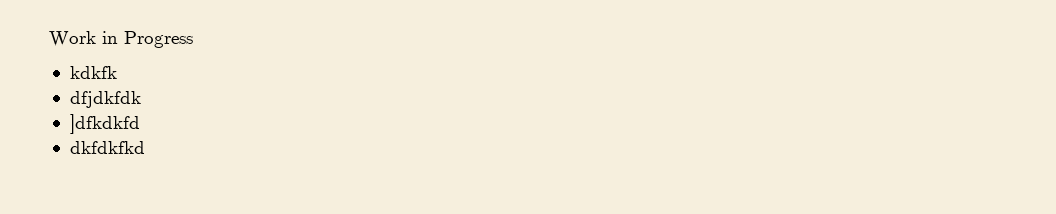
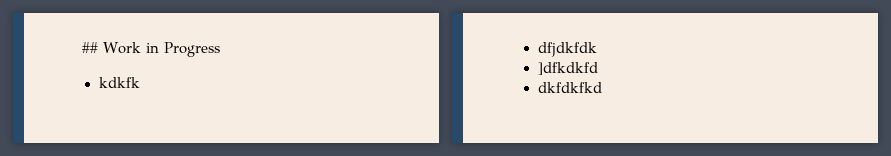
(49, 39) none -> [82,42,98,53] ##

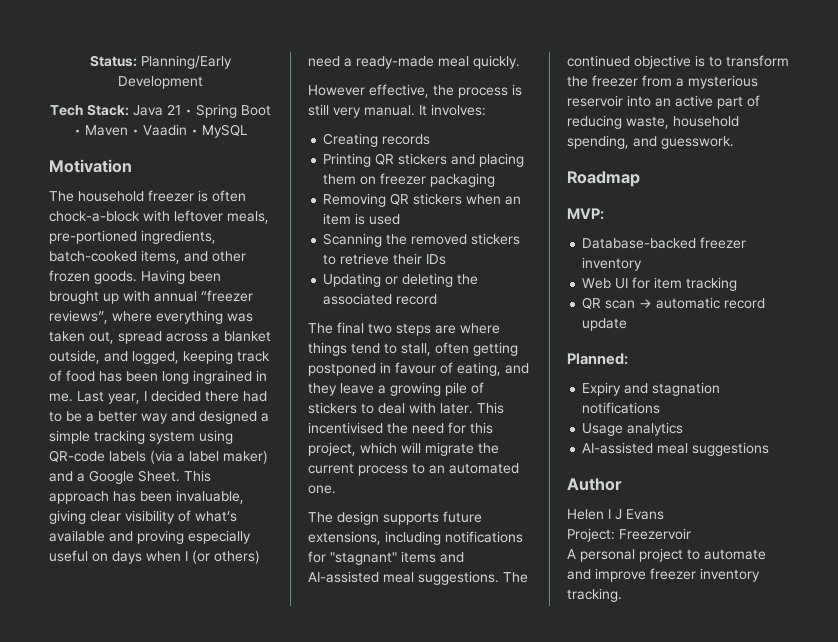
[82,42,220,57] [98,77,140,88] [537,42,597,57] [537,62,598,75] [537,82,602,93] ## Work in Progress // kdkfk // dfjdkfdk // ]dfkdkfd // dkfdkfkd -> [89,55,232,69] [117,76,203,89] [49,104,271,118] [73,124,247,138] [49,159,132,173] [49,190,246,202] [49,210,269,224] [49,230,216,244] [49,250,246,264] [49,270,221,284] [49,290,253,304] [49,310,253,324] [49,331,271,344] [49,350,270,364] [49,370,267,384] [49,390,267,404] [49,410,269,424] [49,430,233,444] [49,450,268,464] [49,470,211,484] [49,490,244,504] [49,510,237,524] [49,530,251,544] [49,550,260,564] [308,55,520,69] [308,84,522,98] [308,104,486,118] [323,133,431,147] [323,153,525,167] [323,173,496,187] [323,193,522,207] [323,213,401,225] [323,233,521,247] [323,253,447,265] [323,273,479,287] [323,293,438,305] [308,322,500,336] [308,342,518,356] [308,362,529,376] [308,382,484,396] [308,402,504,414] [308,422,493,434] [308,442,499,456] [308,463,519,476] [308,485,336,494] [308,511,482,525] [308,531,523,545] [308,551,464,565] [308,571,528,585] [567,55,789,69] [567,75,758,89] [567,95,760,109] [567,115,739,129] [567,135,734,149] [567,171,640,187] [567,208,604,220] [582,237,747,249] [582,257,643,271] [582,277,738,291] [582,297,766,309] [582,318,628,331] [567,353,628,365] [582,382,721,396] [582,402,661,414] [582,422,684,436] [582,442,770,456] [567,478,622,491] [567,509,664,520] [567,528,691,542] [567,548,766,562] [567,568,760,582] [567,588,622,602] Status: Planning/Early Development // Tech Stack: Java 21 • Spring Boot • Maven • Vaadin • MySQL // Motivation // The household freezer is often chock-a-block with leftover meals, pre-portioned ingredients, batch-cooked items, and other frozen goods. Having been brought up with annual “freezer reviews”, where everything was taken out, spread across a blanket outside, and logged, keeping track of food has been long ingrained in me. Last year, I decided there had to be a better way and designed a simple tracking system using QR-code labels (via a label maker) and a Google Sheet. This approach has been invaluable, giving clear visibility of what’s available and proving especially useful on days when I (or others) need a ready-made meal quickly. // However effective, the process is still very manual. It involves: // Creating records // Printing QR stickers and placing them on freezer packaging // Removing QR stickers when an item is used // Scanning the removed stickers to retrieve their IDs // Updating or deleting the associated record // The final two steps are where things tend to stall, often getting postponed in favour of eating, and they leave a growing pile of stickers to deal with later. This incentivised the need for this project, which will migrate the current process to an automated one. // The design supports future extensions, including notifications for "stagnant" items and AI-assisted meal suggestions. The continued objective is to transform the freezer from a mysterious reservoir into an active part of reducing waste, household spending, and guesswork. // Roadmap // MVP: // Database-backed freezer inventory // Web UI for item tracking // QR scan → automatic record update // Planned: // Expiry and stagnation notifications // Usage analytics // AI-assisted meal suggestions // Author // Helen I J Evans // Project: Freezervoir // A personal project to automate and improve freezer inventory tracking.

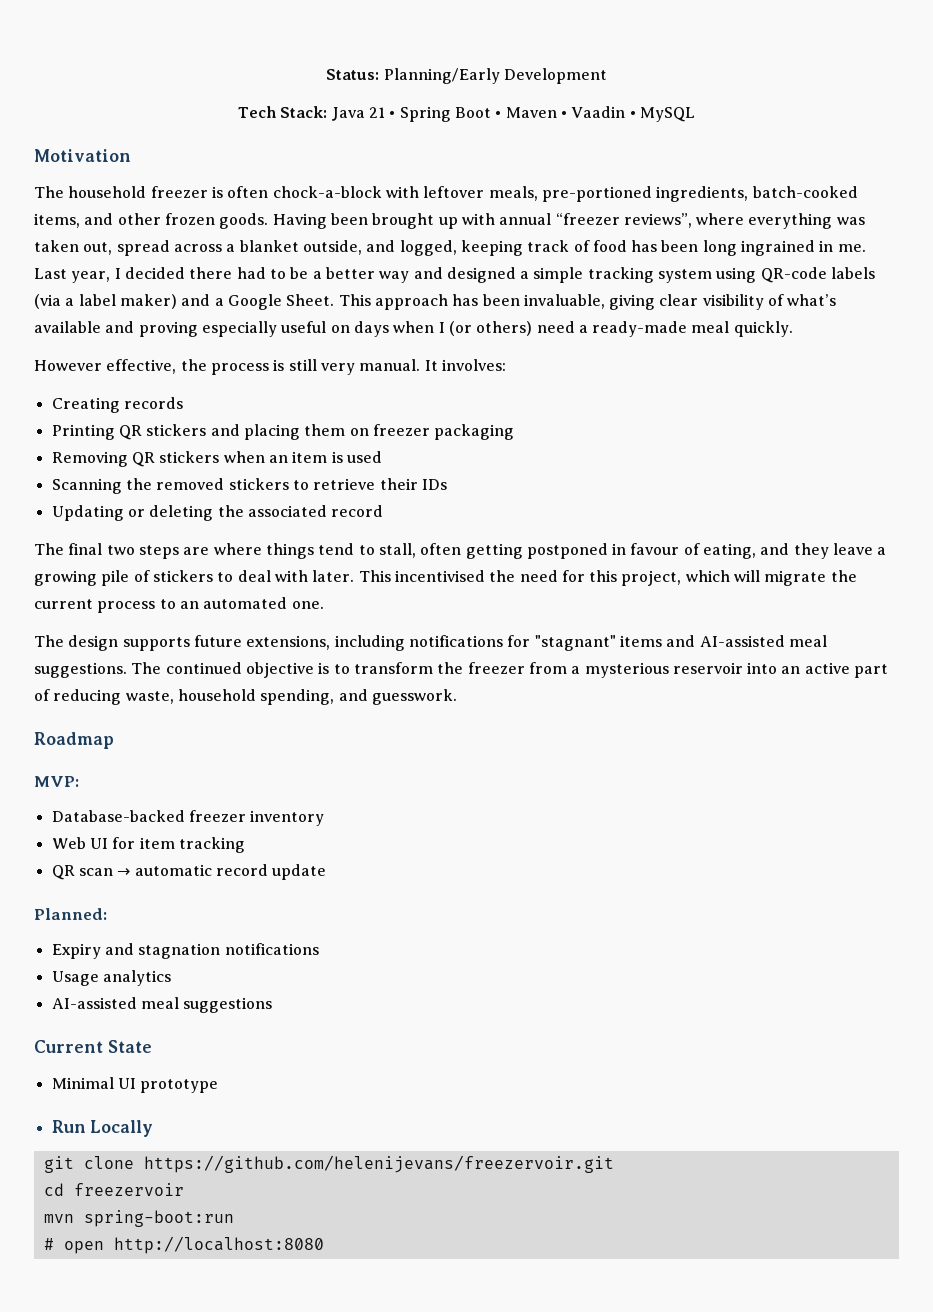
[567,478,622,491] [567,509,664,520] [567,528,691,542] [567,548,766,562] [567,568,760,582] [567,588,622,602] Author // Helen I J Evans // Project: Freezervoir // A personal project to automate and improve freezer inventory tracking. -> [34,1040,152,1053] [51,1077,219,1093] [51,1120,154,1137] [43,1155,614,1173] [43,1183,184,1196] [43,1210,234,1227] [43,1236,324,1254] Current State // Minimal UI prototype // Run Locally // git clone https://github.com/helenijevans/freezervoir.git // cd freezervoir // mvn spring-boot:run // # open http://localhost:8080

